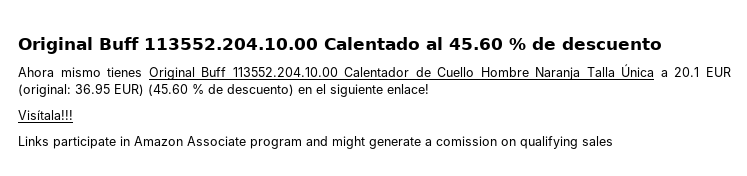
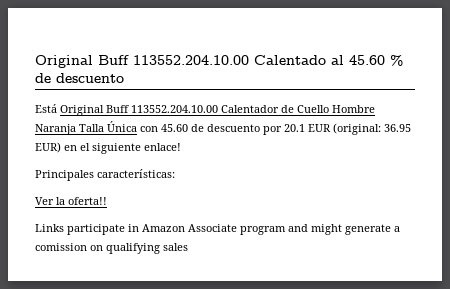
[18,67,143,77] Ahora mismo tienes -> [35,104,57,113] Está
[660,70,668,77] a -> [140,124,282,135] con 45.60 de descuento por
[148,84,294,96] (45.60 % de descuento) -> (61, 147) none
[18,110,73,120] Visítala!!! -> [35,169,175,181] [35,197,107,205] Principales características: // Ver la oferta!!

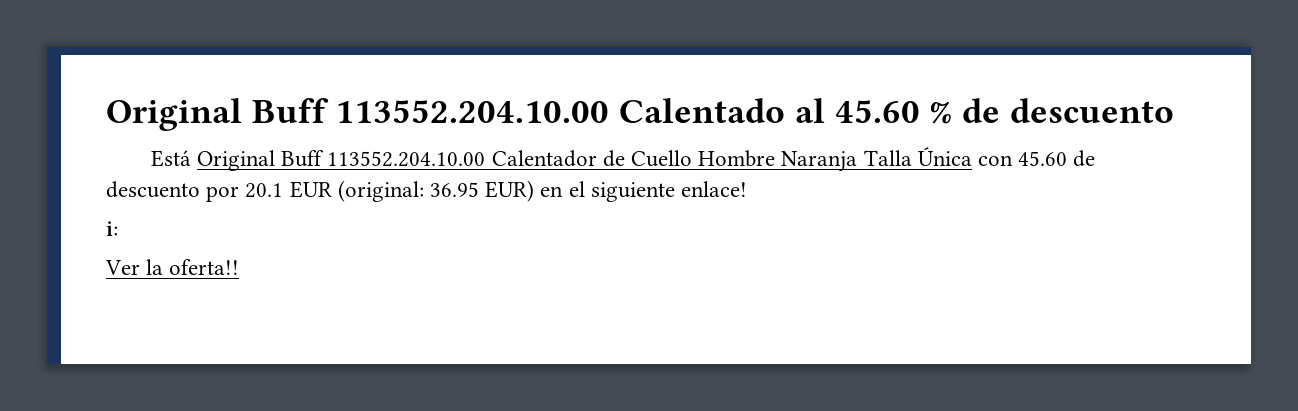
[35,169,175,181] Principales características: -> [106,221,118,236] ℹ:
[35,224,400,235] [35,243,188,254] // Links participate in Amazon Associate program and might generate a comission on qualifying sales -> (240, 267) none

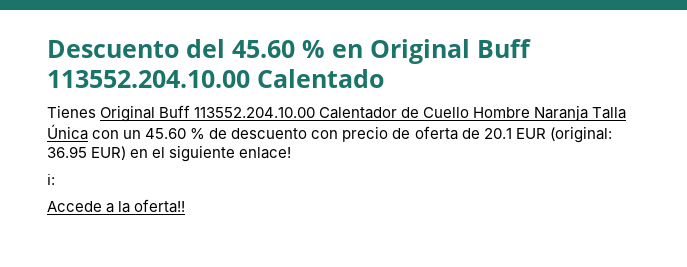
(106, 114) none -> [47,39,363,58] Descuento del 45.60 % en
[794,98,1174,124] [150,150,191,167] al 45.60 % de descuento // Está -> [47,105,96,118] // Tienes
[1018,150,1096,167] [106,181,240,202] 45.60 de descuento por -> [123,126,480,142] un 45.60 % de descuento con precio de oferta de
[105,260,140,275] Ver -> [47,201,115,213] Accede a

